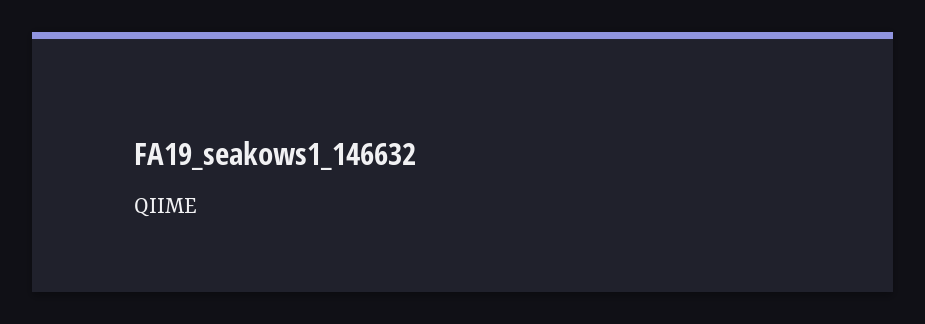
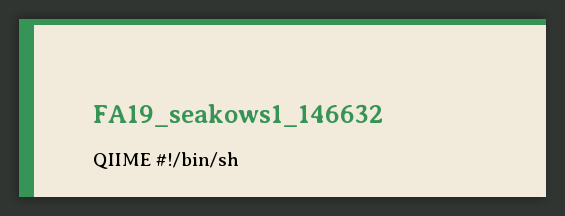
(197, 207) none -> [156,152,240,168] #!/bin/sh

